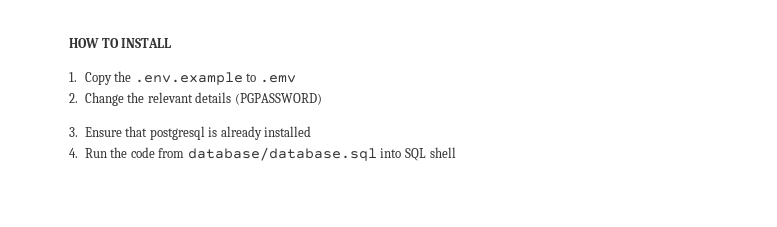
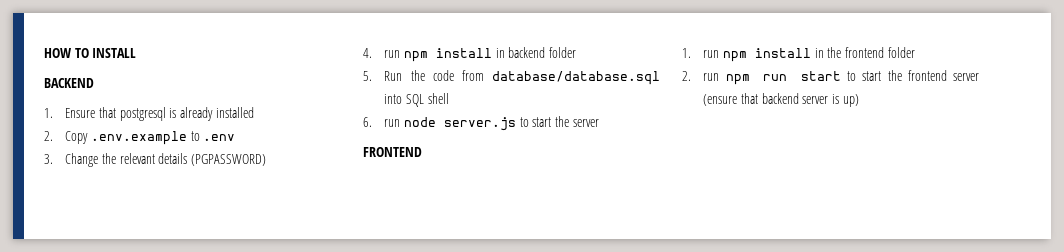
[69,71,296,85] [69,92,322,106] [69,127,78,137] 1. Copy the .env.example to .emv // 2. Change the relevant details (PGPASSWORD) // 3. -> [44,78,94,88] [44,108,53,118] BACKEND // 1.
[69,148,78,158] 4. -> [44,131,236,145] [44,153,266,167] [363,47,576,62] [363,71,372,81] 2. Copy .env.example to .env // 3. Change the relevant details (PGPASSWORD) // 4. run npm install in backend folder // 5.
(456, 152) none -> [363,116,599,131] [363,147,422,157] [682,47,915,62] [682,70,979,85] [703,93,859,107] // 6. run node server.js to start the server // FRONTEND // 1. run npm install in the frontend folder // 2. run npm run start to start the frontend server (ensure that backend server is up)

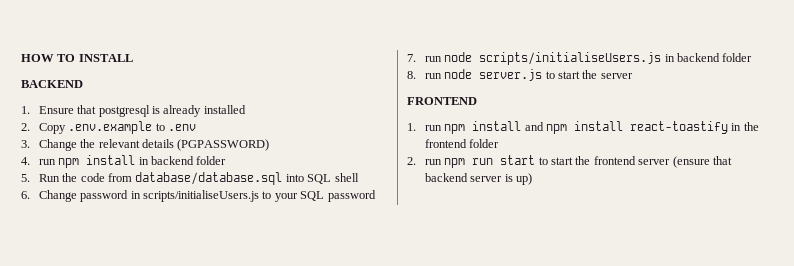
(372, 122) none -> [38,190,376,202] [407,52,753,65] [407,71,416,79] Change password in scripts/initialiseUsers.js to your SQL password // 7. run node scripts/initialiseUsers.js in backend folder // 8.
(811, 53) none -> [524,121,729,134] and npm install react-toastify

